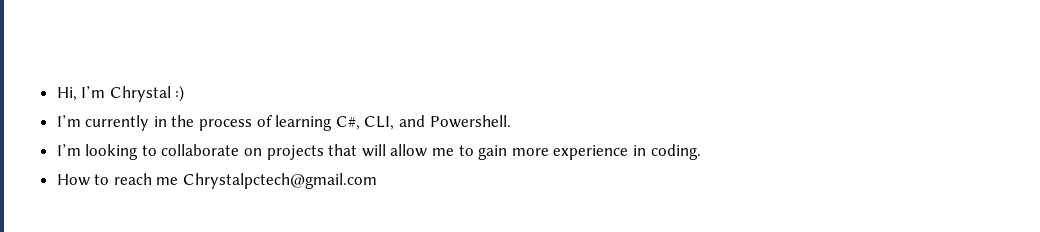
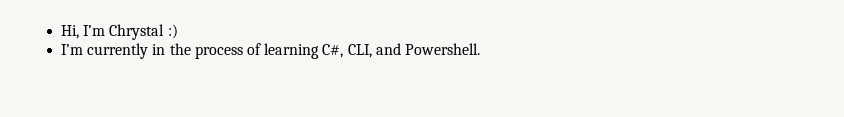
[56,144,701,160] [56,173,378,189] // I’m looking to collaborate on projects that will allow me to gain more experience in coding. // How to reach me Chrystalpctech@gmail.com -> (480, 49) none

